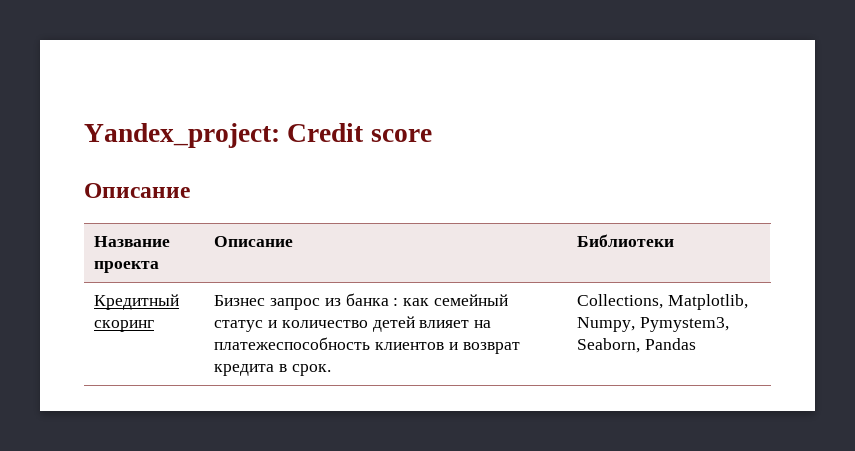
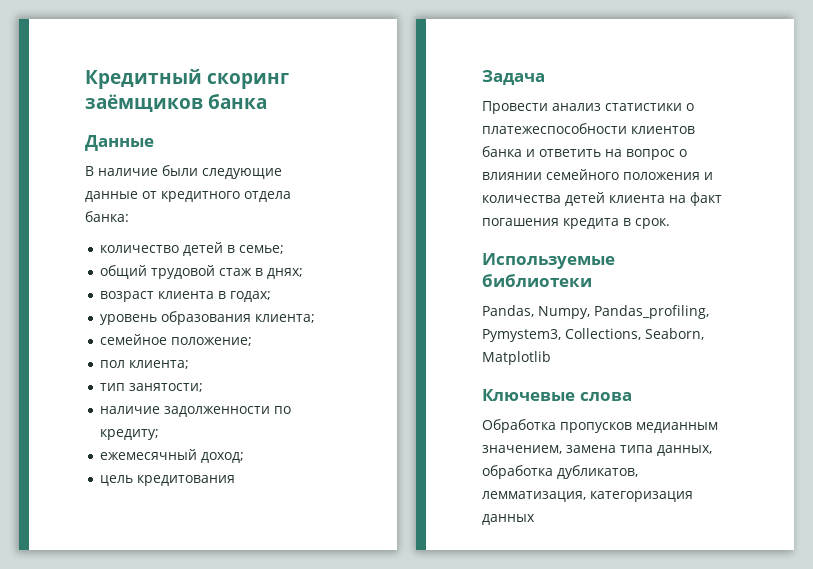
[84,123,432,148] [84,183,190,198] [94,236,171,247] [94,261,160,273] [214,236,294,247] [577,234,675,247] [94,294,180,310] [94,320,155,332] [214,293,508,310] [214,316,491,332] [214,337,520,354] [214,364,331,376] [577,294,749,310] [577,317,730,332] [577,338,697,353] Yandex_project: Credit score // Описание // Название проекта | Описание | Библиотеки // Кредитный скоринг | Бизнес запрос из банка : как семейный статус и количество детей влияет на платежеспособность клиентов и возврат кредита в срок. | Collections, Matplotlib, Numpy, Pymystem3, Seaborn, Pandas -> [85,69,290,89] [85,94,268,112] [85,135,154,151] [85,165,282,179] [85,191,291,202] [85,211,129,222] [99,242,284,256] [99,265,303,279] [99,291,271,302] [99,311,315,325] [99,334,252,346] [99,360,189,369] [99,383,203,392] [99,406,291,417] [99,429,159,440] [99,449,244,463] [99,475,235,486] [482,70,545,85] [482,101,694,114] [482,123,695,134] [482,146,687,160] [482,169,713,180] [482,192,722,206] [482,218,670,229] [482,253,615,269] [482,274,592,287] [482,305,709,319] [482,328,704,342] [482,351,551,365] [482,389,632,401] [482,419,718,433] [482,445,712,456] [482,465,638,479] [482,491,693,502] [482,514,535,525] Кредитный скоринг заёмщиков банка // Данные // В наличие были следующие данные от кредитного отдела банка: // количество детей в семье; // общий трудовой стаж в днях; // возраст клиента в годах; // уровень образования клиента; // семейное положение; // пол клиента; // тип занятости; // наличие задолженности по кредиту; // ежемесячный доход; // цель кредитования // Задача // Провести анализ статистики о платежеспособности клиентов банка и ответить на вопрос о влиянии семейного положения и количества детей клиента на факт погашения кредита в срок. // Используемые библиотеки // Pandas, Numpy, Pandas_profiling, Pymystem3, Collections, Seaborn, Matplotlib // Ключевые слова // Обработка пропусков медианным значением, замена типа данных, обработка дубликатов, лемматизация, категоризация данных

